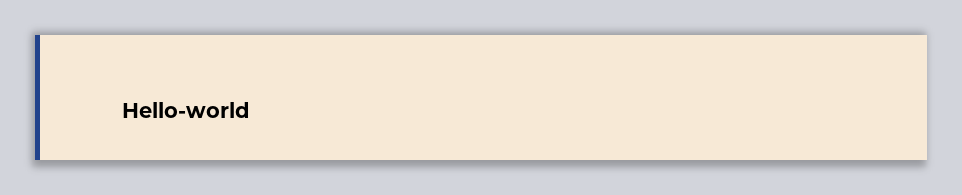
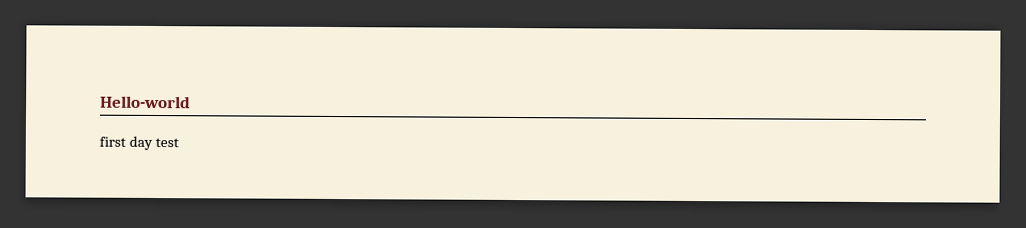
(250, 110) none -> [99,135,179,150] // first day test

